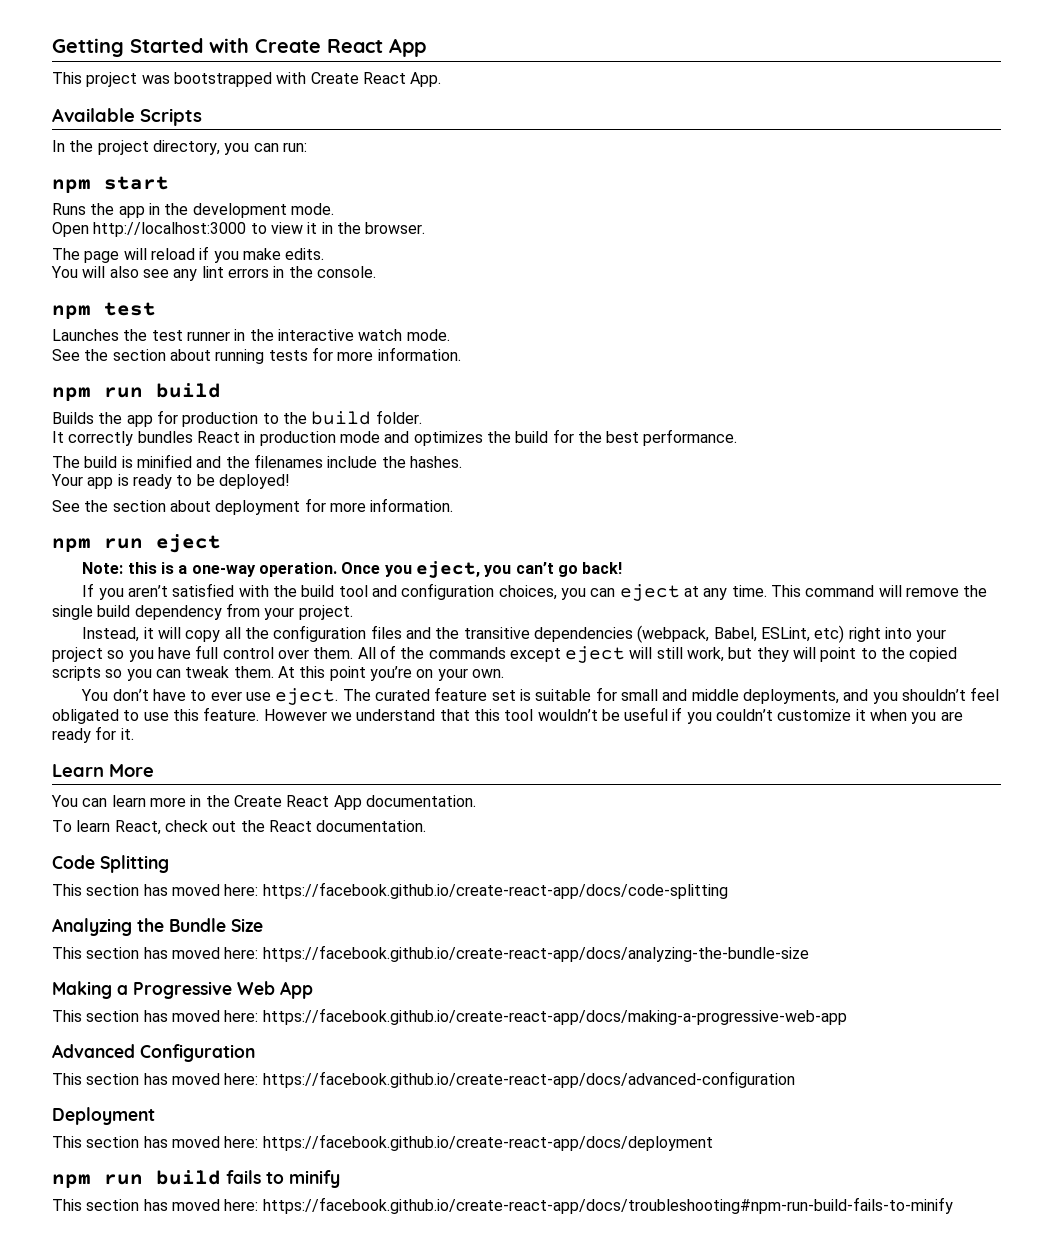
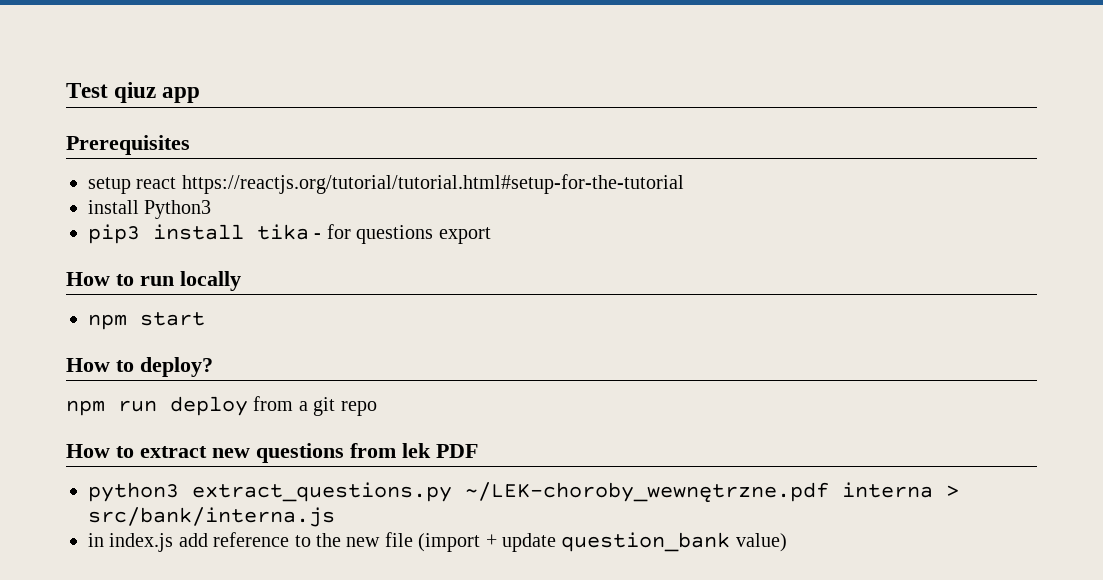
[52,38,426,57] [52,72,442,87] [52,108,202,126] [52,140,307,155] [52,176,169,193] [52,203,334,218] [52,222,426,237] [52,246,325,263] [51,266,376,281] [52,302,156,319] [52,329,450,341] [52,347,461,364] [52,383,221,401] [52,410,422,427] [52,429,738,446] [52,454,462,468] [51,474,290,489] [52,498,454,515] [52,534,221,553] [82,561,623,578] [82,583,988,601] [52,603,353,620] [82,625,947,643] [52,645,958,663] [52,666,504,681] [81,687,1000,705] [52,707,963,724] [52,726,134,743] [52,764,154,777] [51,795,476,810] [52,820,427,835] [52,855,169,873] [52,882,728,899] [52,918,263,936] [52,945,809,962] [52,981,313,999] [52,1008,847,1025] [52,1044,255,1062] [52,1071,795,1088] [52,1107,155,1125] [52,1134,713,1151] [52,1170,340,1188] [52,1197,953,1214] Getting Started with Create React App // This project was bootstrapped with Create React App. // Available Scripts // In the project directory, you can run: // npm start // Runs the app in the development mode. // Open http://localhost:3000 to view it in the browser. // The page will reload if you make edits. // You will also see any lint errors in the console. // npm test // Launches the test runner in the interactive watch mode. // See the section about running tests for more information. // npm run build // Builds the app for production to the build folder. // It correctly bundles React in production mode and optimizes the build for the best performance. // The build is minified and the filenames include the hashes. // Your app is ready to be deployed! // See the section about deployment for more information. // npm run eject // Note: this is a one-way operation. Once you eject, you can’t go back! // If you aren’t satisfied with the build tool and configuration choices, you can eject at any time. This command will remove the single build dependency from your project. // Instead, it will copy all the configuration files and the transitive dependencies (webpack, Babel, ESLint, etc) right into your project so you have full control over them. All of the commands except eject will still work, but they will point to the copied scripts so you can tweak them. At this point you’re on your own. // You don’t have to ever use eject. The curated feature set is suitable for small and middle deployments, and you shouldn’t feel obligated to use this feature. However we understand that this tool wouldn’t be useful if you couldn’t customize it when you are ready for it. // Learn More // You can learn more in the Create React App documentation. // To learn React, check out the React documentation. // Code Splitting // This section has moved here: https://facebook.github.io/create-react-app/docs/code-splitting // Analyzing the Bundle Size // This section has moved here: https://facebook.github.io/create-react-app/docs/analyzing-the-bundle-size // Making a Progressive Web App // This section has moved here: https://facebook.github.io/create-react-app/docs/making-a-progressive-web-app // Advanced Configuration // This section has moved here: https://facebook.github.io/create-react-app/docs/advanced-configuration // Deployment // This section has moved here: https://facebook.github.io/create-react-app/docs/deployment // npm run build fails to minify // This section has moved here: https://facebook.github.io/create-react-app/docs/troubleshooting#npm-run-build-fails-to-minify -> [66,82,201,103] [66,135,190,155] [88,174,684,194] [88,200,212,219] [88,224,491,244] [66,271,241,291] [88,312,205,330] [66,357,213,377] [66,396,377,416] [66,443,478,463] [88,482,959,503] [88,507,335,527] [88,532,787,552] Test qiuz app // Prerequisites // setup react https://reactjs.org/tutorial/tutorial.html#setup-for-the-tutorial // install Python3 // pip3 install tika - for questions export // How to run locally // npm start // How to deploy? // npm run deploy from a git repo // How to extract new questions from lek PDF // python3 extract_questions.py ~/LEK-choroby_wewnętrzne.pdf interna > src/bank/interna.js // in index.js add reference to the new file (import + update question_bank value)

